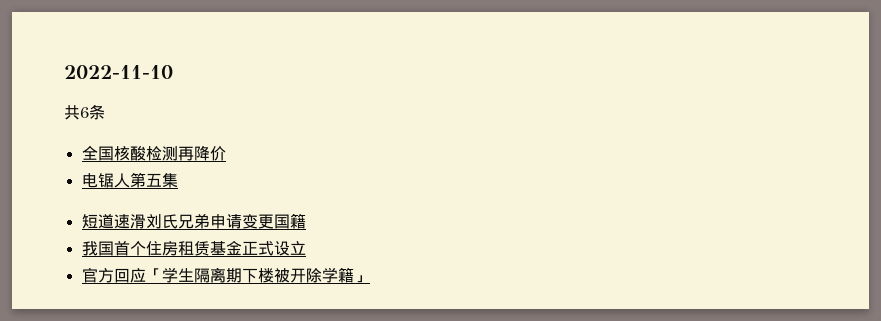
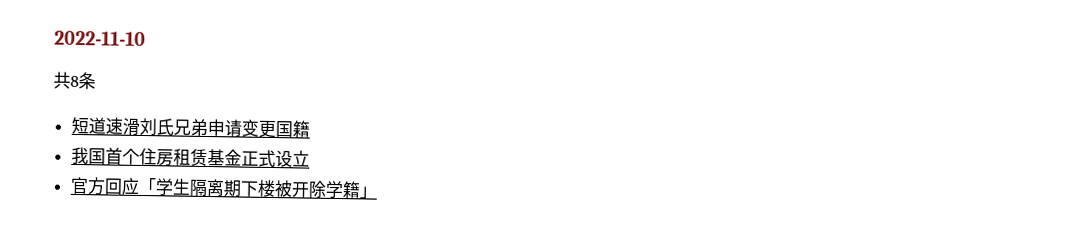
[80,107,89,118] 6 -> [70,75,79,88] 8
[81,145,226,161] [81,172,178,188] // 全国核酸检测再降价 // 电锯人第五集 -> (96, 81) none

